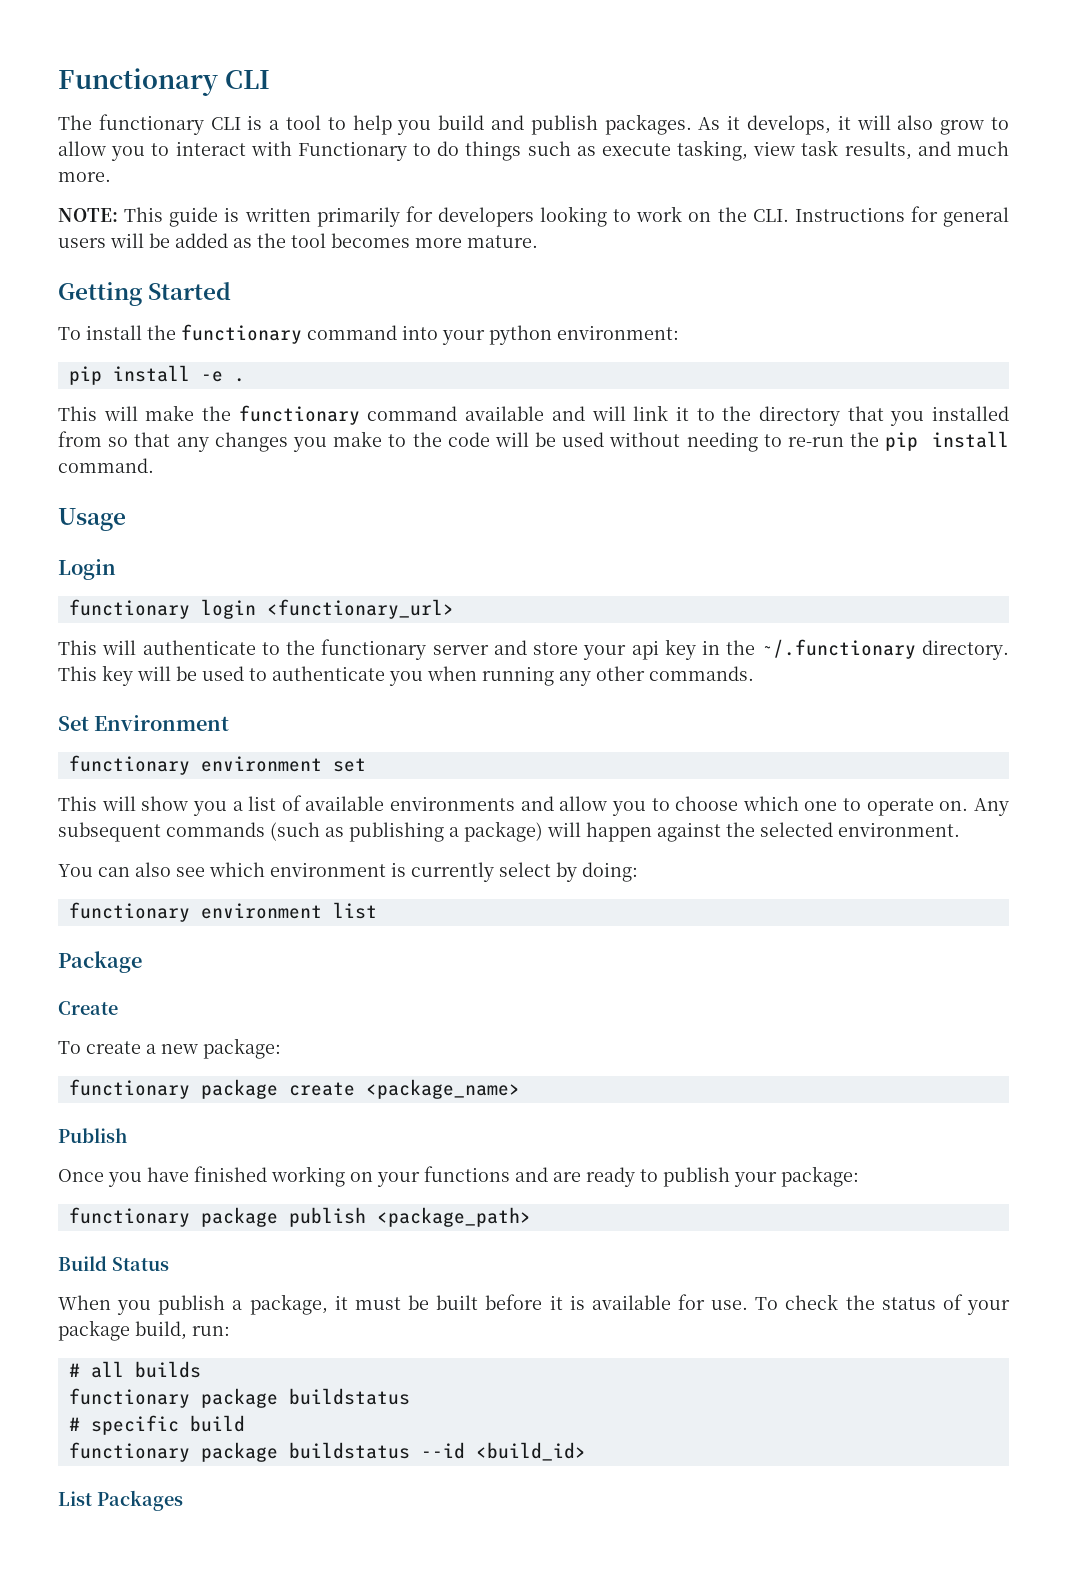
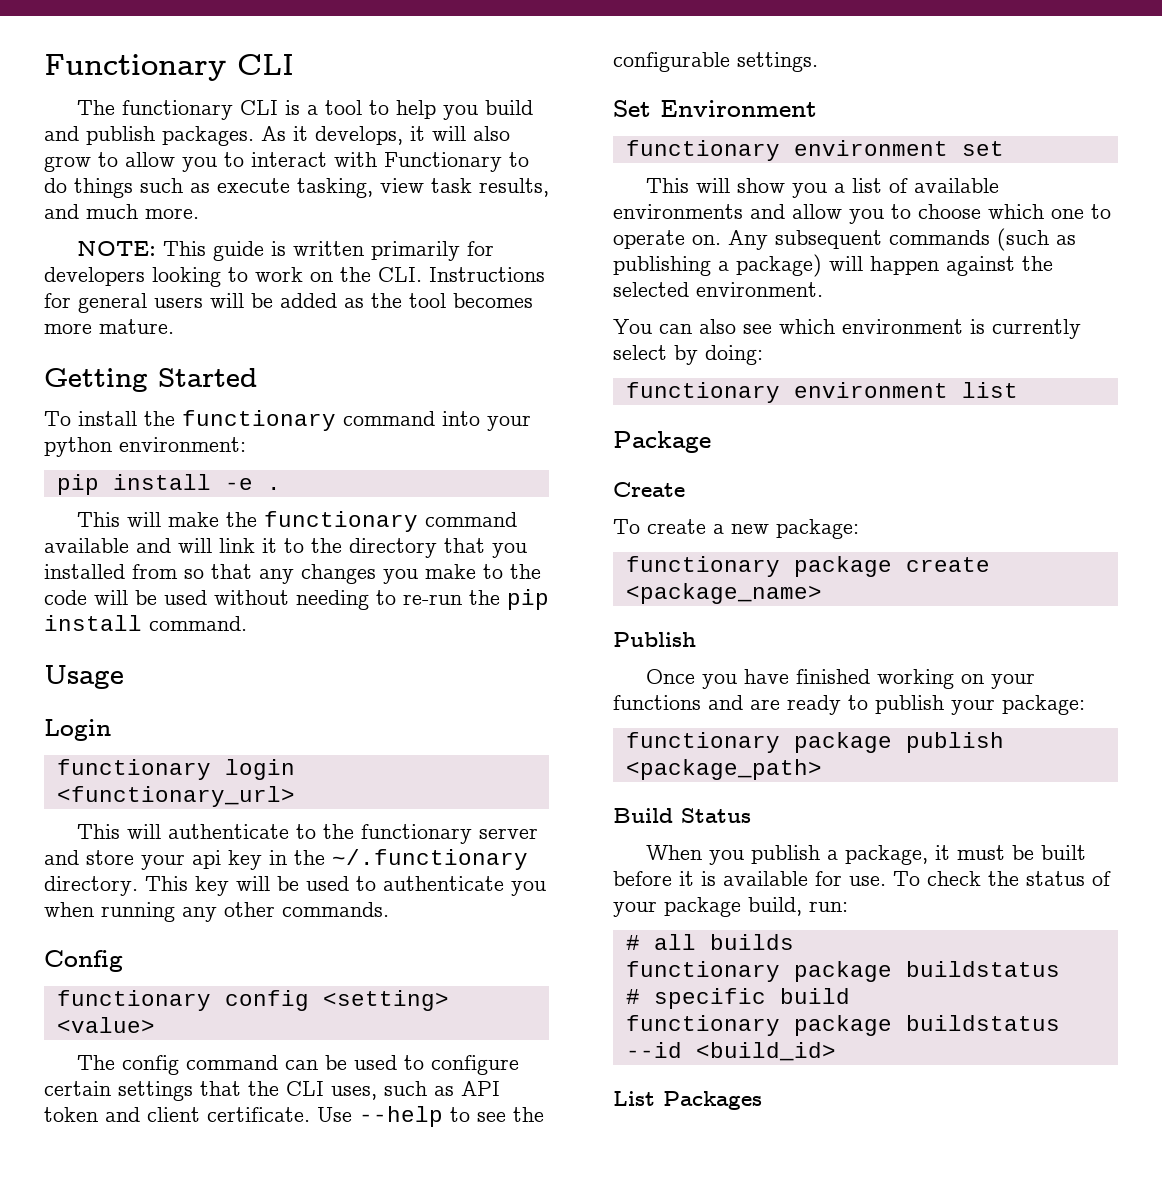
(754, 673) none -> [44,950,123,972] [56,990,449,1011] [56,1017,155,1033] [77,1055,520,1075] [44,1081,500,1101] [44,1106,544,1127] [613,52,818,72] // Config // functionary config <setting> <value> // The config command can be used to configure certain settings that the CLI uses, such as API token and client certificate. Use --help to see the configurable settings.

